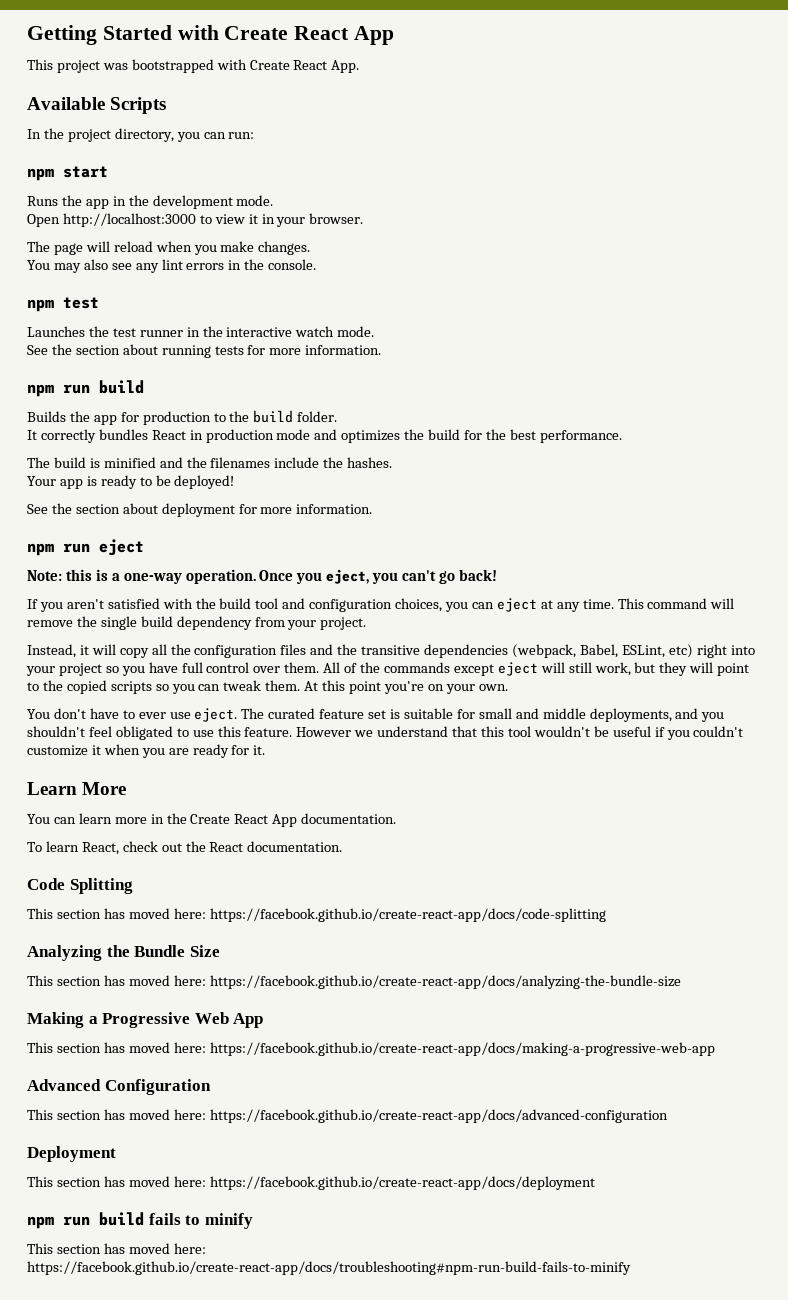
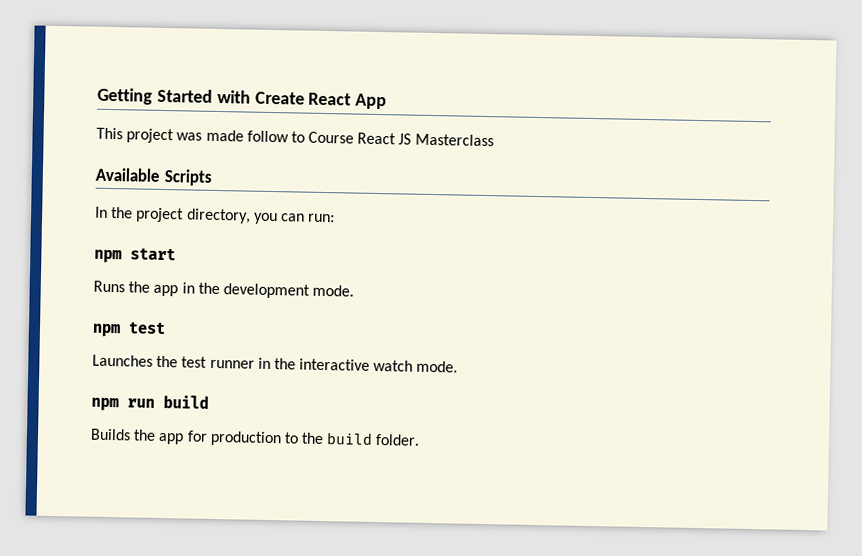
[131,59,360,73] bootstrapped with Create React App. -> [205,129,494,147] made follow to Course React JS Masterclass
[27,213,364,227] [27,241,311,255] [27,259,317,273] // Open http://localhost:3000 to view it in your browser. // The page will reload when you make changes. // You may also see any lint errors in the console. -> (355, 290) none
[27,344,382,358] // See the section about running tests for more information. -> (459, 366) none
[27,429,622,443] [27,457,393,468] [27,475,235,489] [27,503,373,517] [27,539,144,556] [27,569,497,584] [27,598,735,612] [27,616,367,630] [27,644,755,658] [26,662,750,676] [27,680,508,694] [27,708,725,722] [27,726,744,740] [27,744,266,758] [27,782,127,795] [27,813,397,827] [27,841,343,855] [27,878,133,894] [27,908,606,922] [27,945,220,961] [27,975,681,989] [27,1012,264,1028] [27,1042,715,1056] [27,1079,211,1095] [27,1109,668,1123] [27,1146,116,1162] [27,1176,595,1190] [27,1212,253,1229] [27,1243,206,1254] [27,1261,631,1275] // It correctly bundles React in production mode and optimizes the build for the best performance. // The build is minified and the filenames include the hashes. // Your app is ready to be deployed! // See the section about deployment for more information. // npm run eject // Note: this is a one-way operation. Once you eject, you can't go back! // If you aren't satisfied with the build tool and configuration choices, you can eject at any time. This command will remove the single build dependency from your project. // Instead, it will copy all the configuration files and the transitive dependencies (webpack, Babel, ESLint, etc) right into your project so you have full control over them. All of the commands except eject will still work, but they will point to the copied scripts so you can tweak them. At this point you're on your own. // You don't have to ever use eject. The curated feature set is suitable for small and middle deployments, and you shouldn't feel obligated to use this feature. However we understand that this tool wouldn't be useful if you couldn't customize it when you are ready for it. // Learn More // You can learn more in the Create React App documentation. // To learn React, check out the React documentation. // Code Splitting // This section has moved here: https://facebook.github.io/create-react-app/docs/code-splitting // Analyzing the Bundle Size // This section has moved here: https://facebook.github.io/create-react-app/docs/analyzing-the-bundle-size // Making a Progressive Web App // This section has moved here: https://facebook.github.io/create-react-app/docs/making-a-progressive-web-app // Advanced Configuration // This section has moved here: https://facebook.github.io/create-react-app/docs/advanced-configuration // Deployment // This section has moved here: https://facebook.github.io/create-react-app/docs/deployment // npm run build fails to minify // This section has moved here: https://facebook.github.io/create-react-app/docs/troubleshooting#npm-run-build-fails-to-minify -> (421, 440) none

